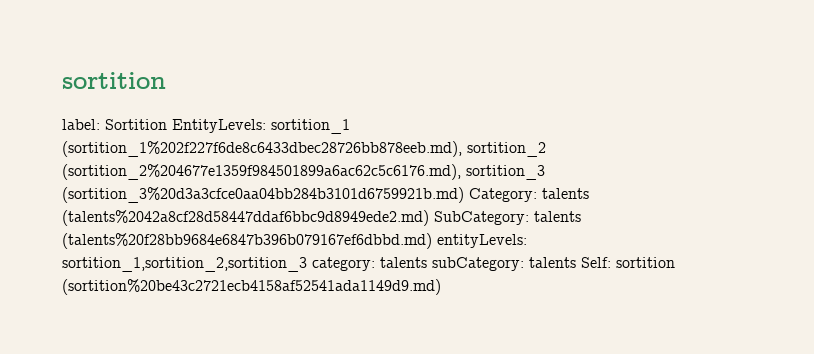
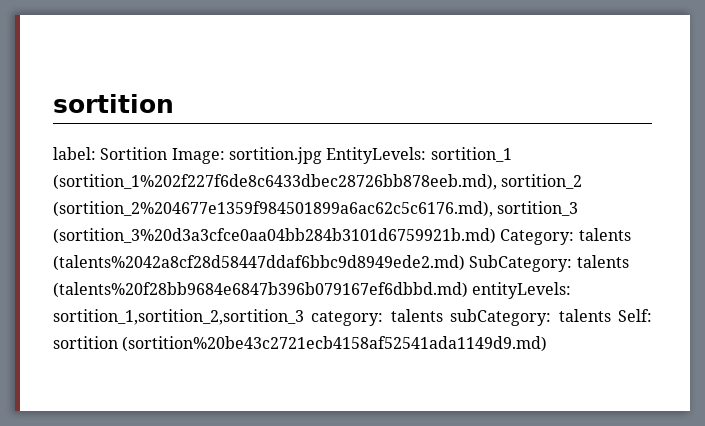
(167, 124) none -> [171,147,322,164] Image: sortition.jpg

